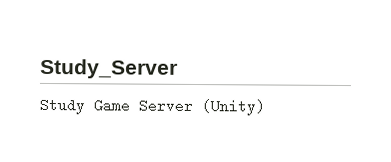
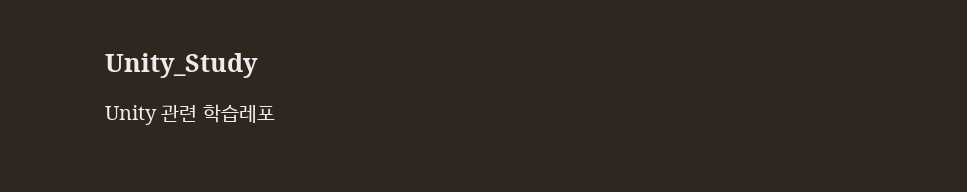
[40,58,178,79] [39,97,265,116] Study_Server // Study Game Server (Unity) -> [105,53,258,78] [105,104,275,125] Unity_Study // Unity 관련 학습레포

